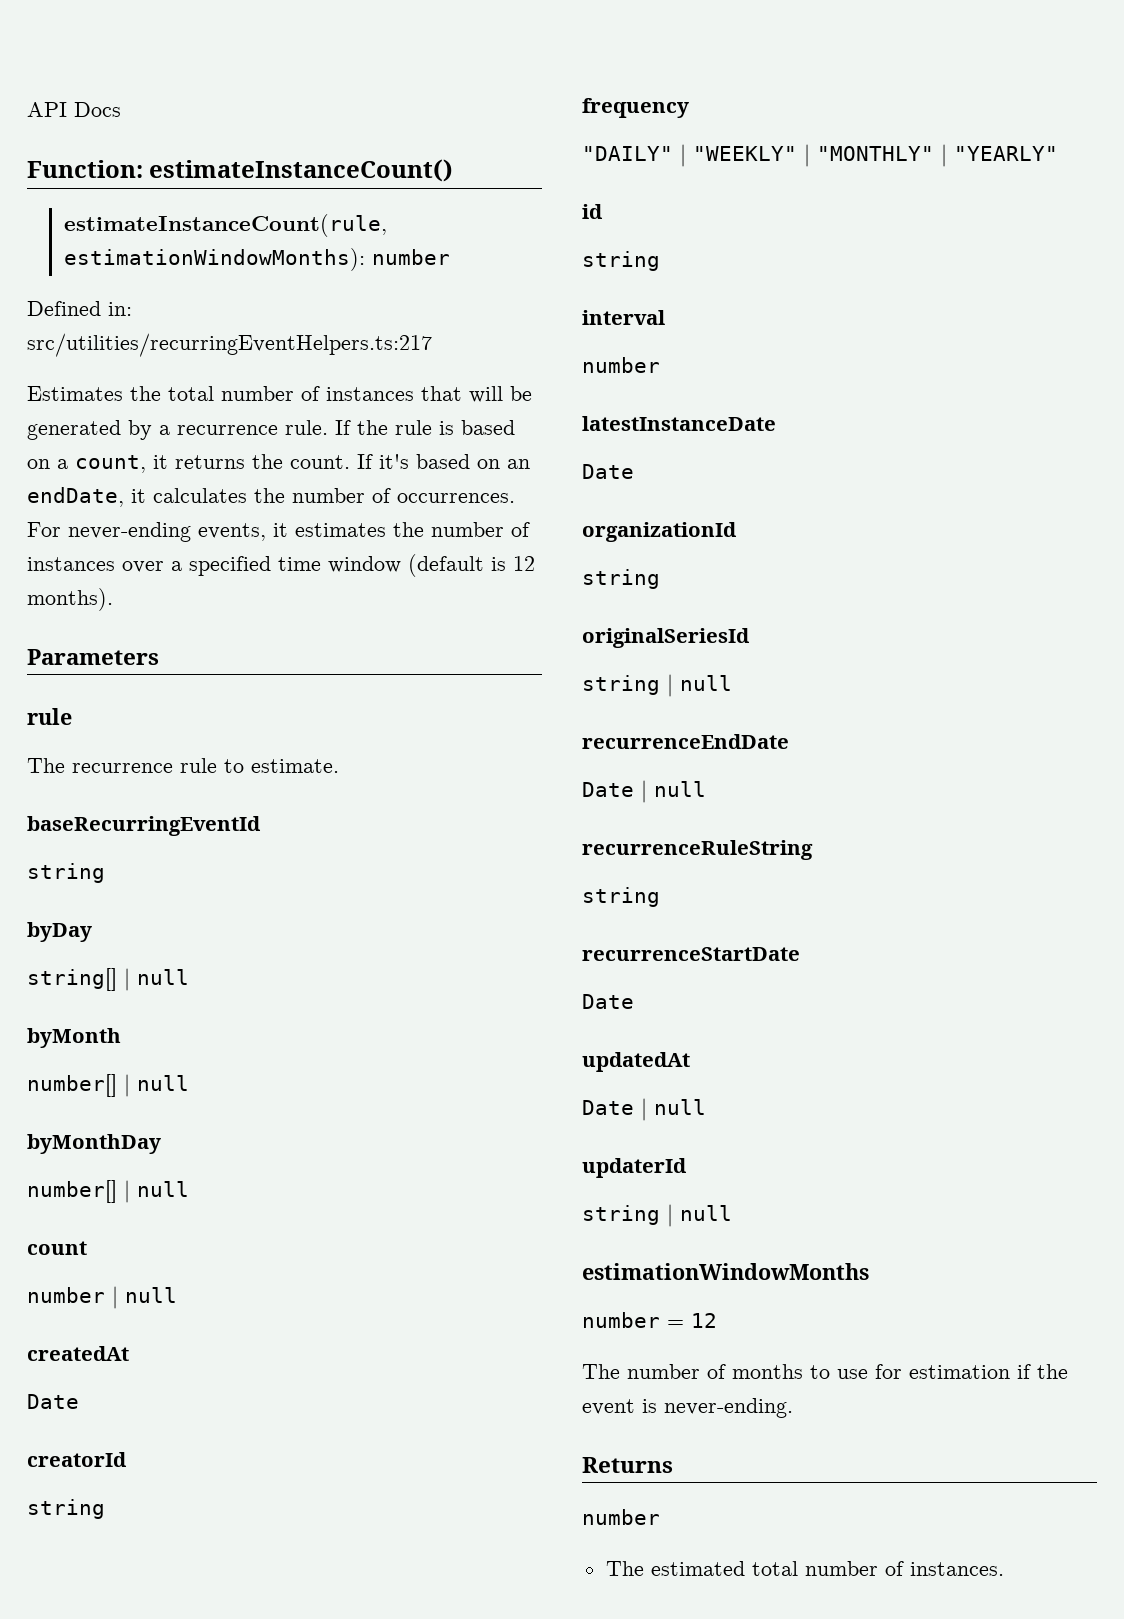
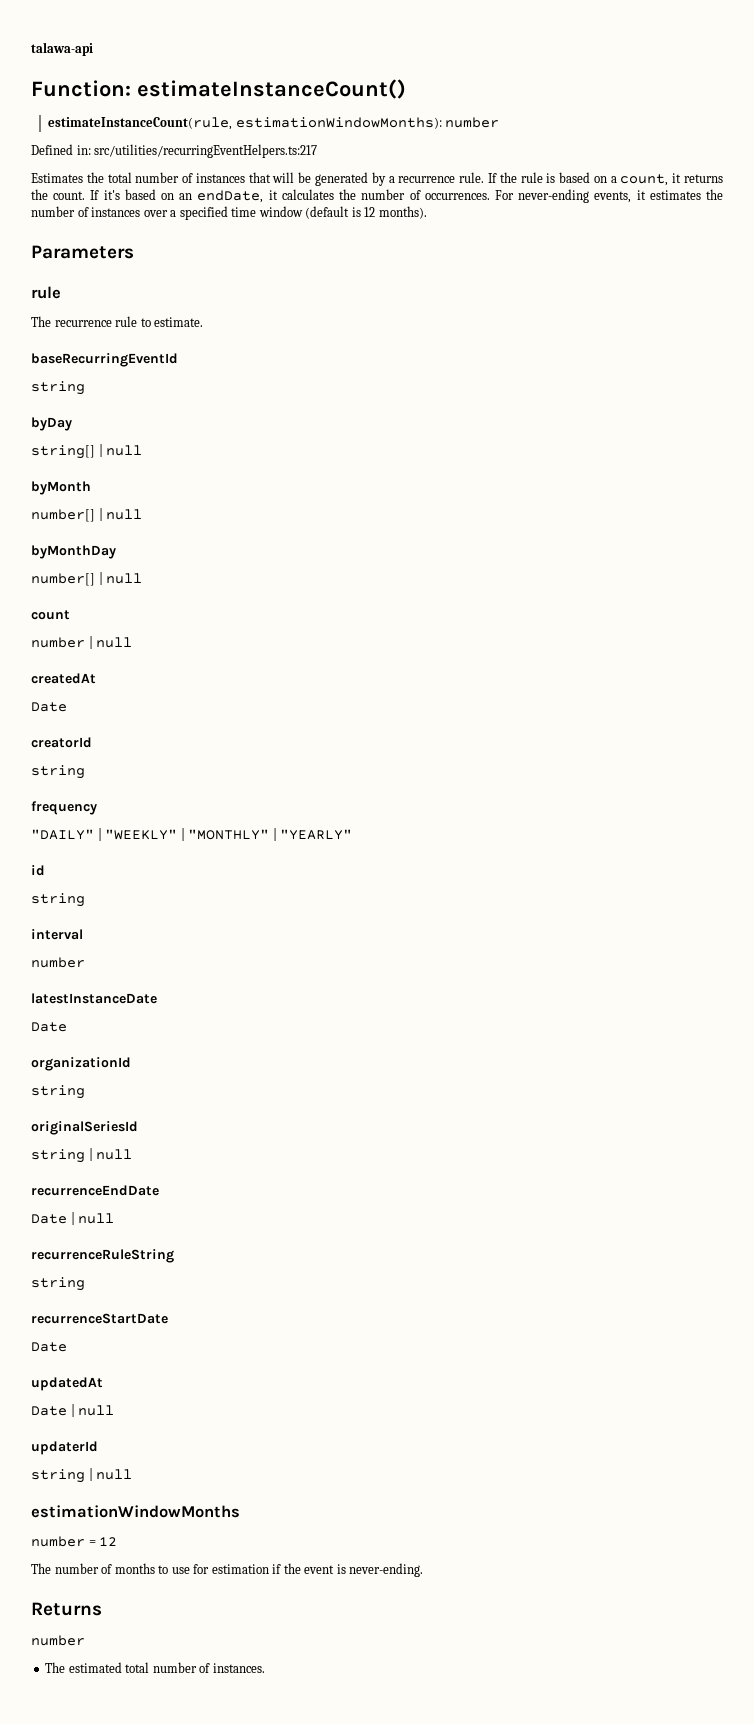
[27,102,121,117] API Docs -> [31,42,93,56] talawa-api

